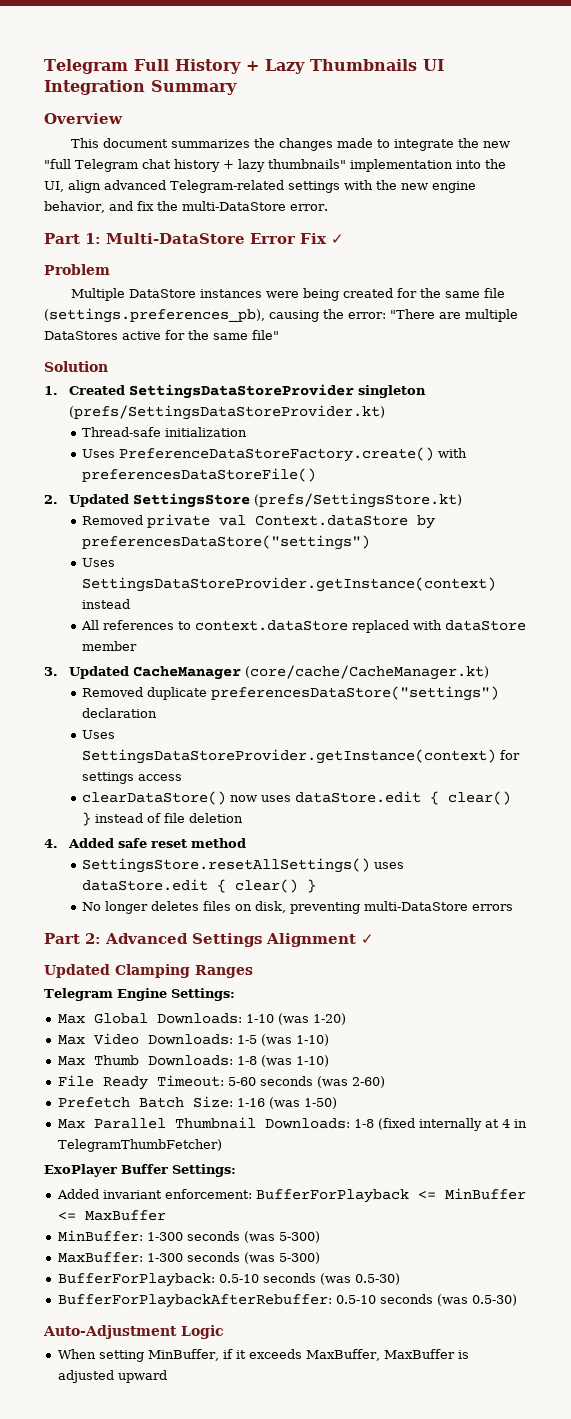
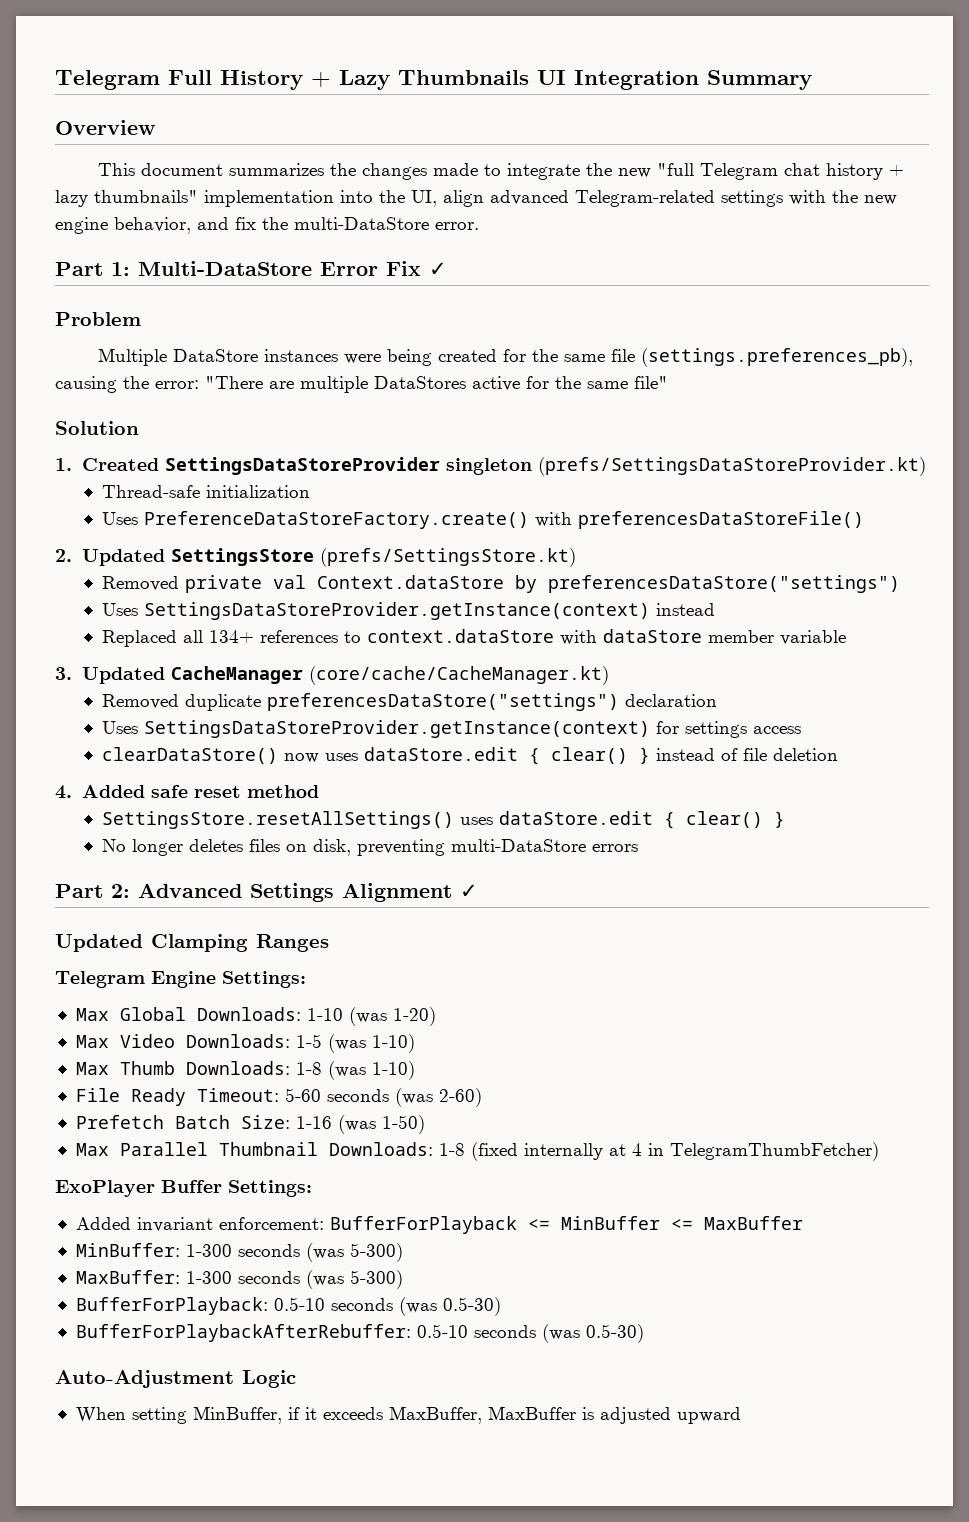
[81,620,100,630] All -> [101,630,254,647] Replaced all 134+
[352,620,410,633] replaced -> (554, 636) none
(138, 646) none -> [779,630,846,645] variable

